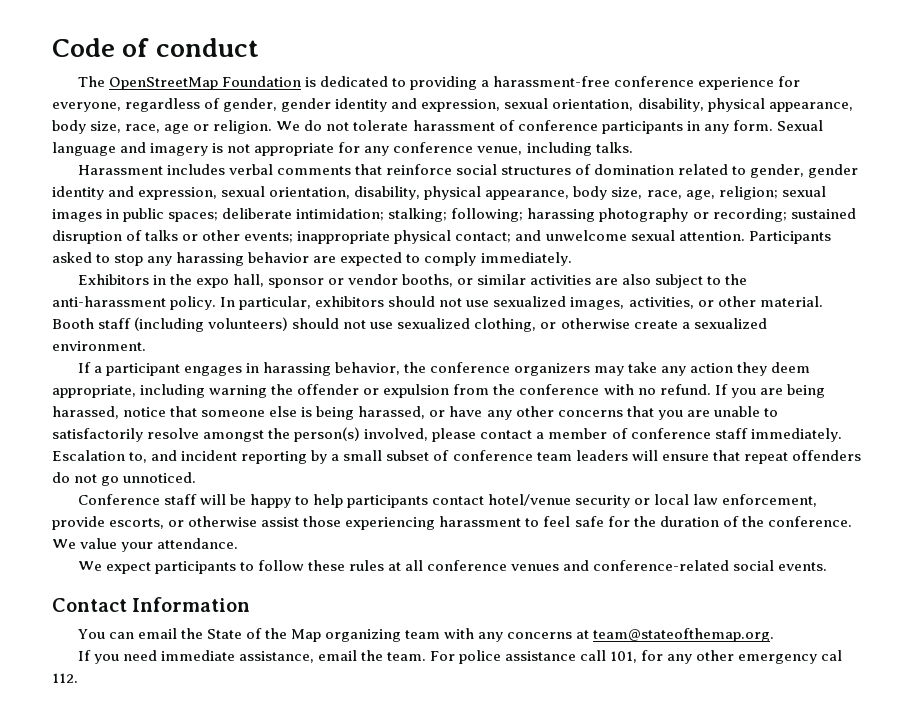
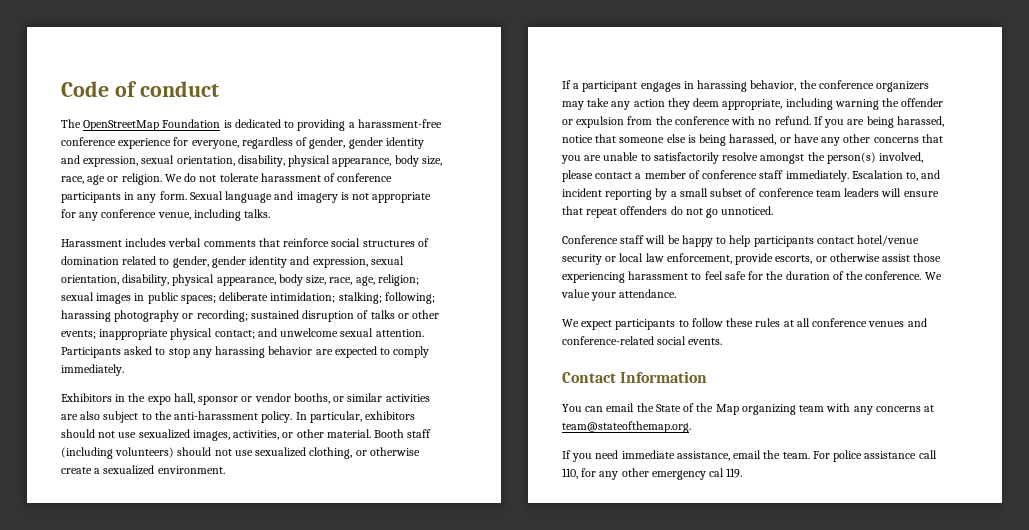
[610,651,638,663] 101, -> [562,468,578,479] 110,
[52,673,78,683] 112. -> [726,468,743,478] 119.

